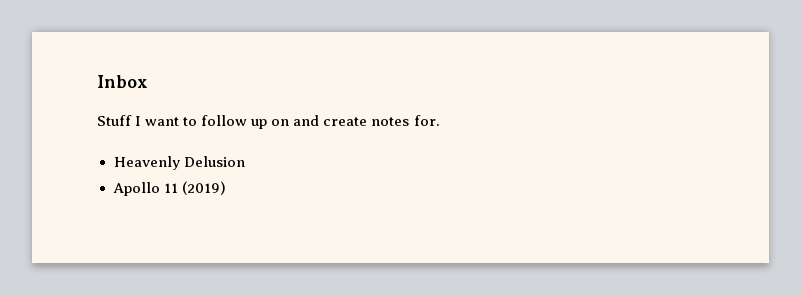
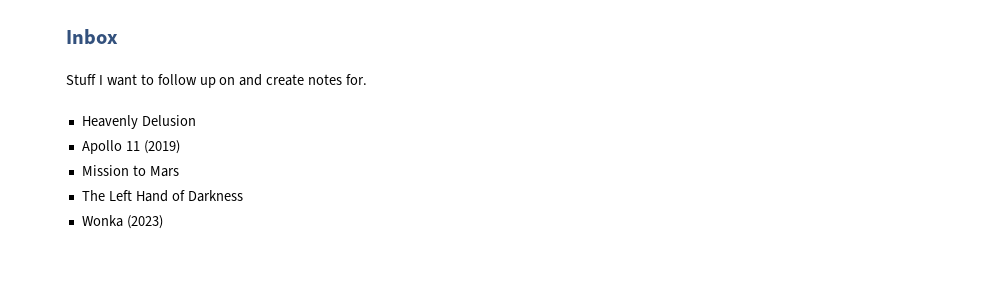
(226, 188) none -> [81,165,179,177] [81,190,243,202] [81,215,163,229] // Mission to Mars // The Left Hand of Darkness // Wonka (2023)

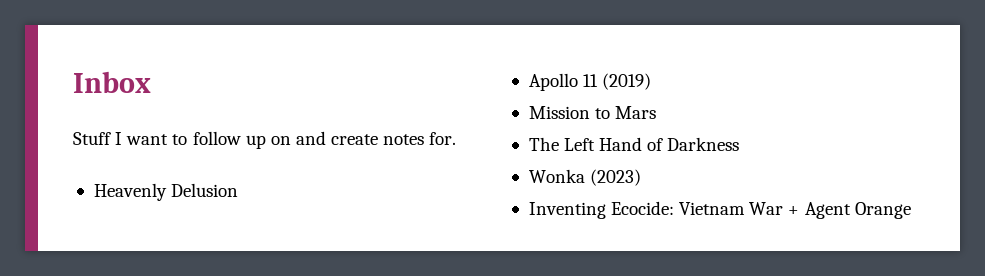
(163, 222) none -> [528,201,911,219] // Inventing Ecocide: Vietnam War + Agent Orange

